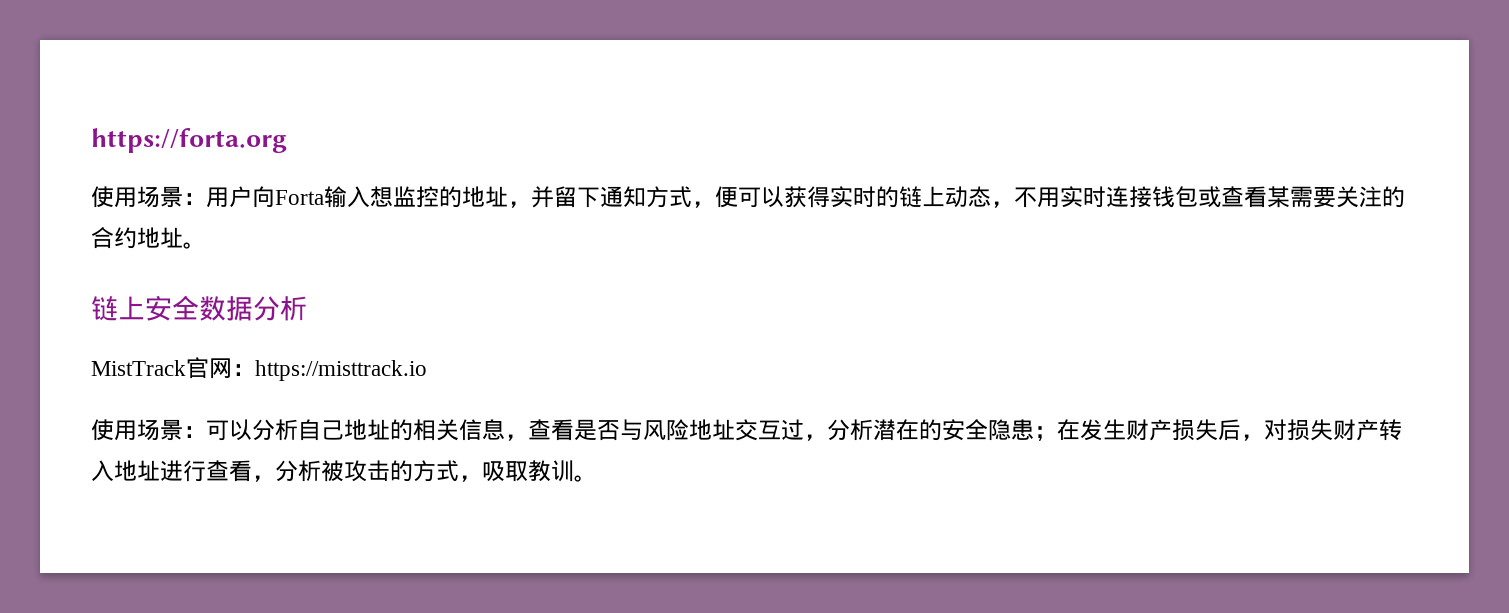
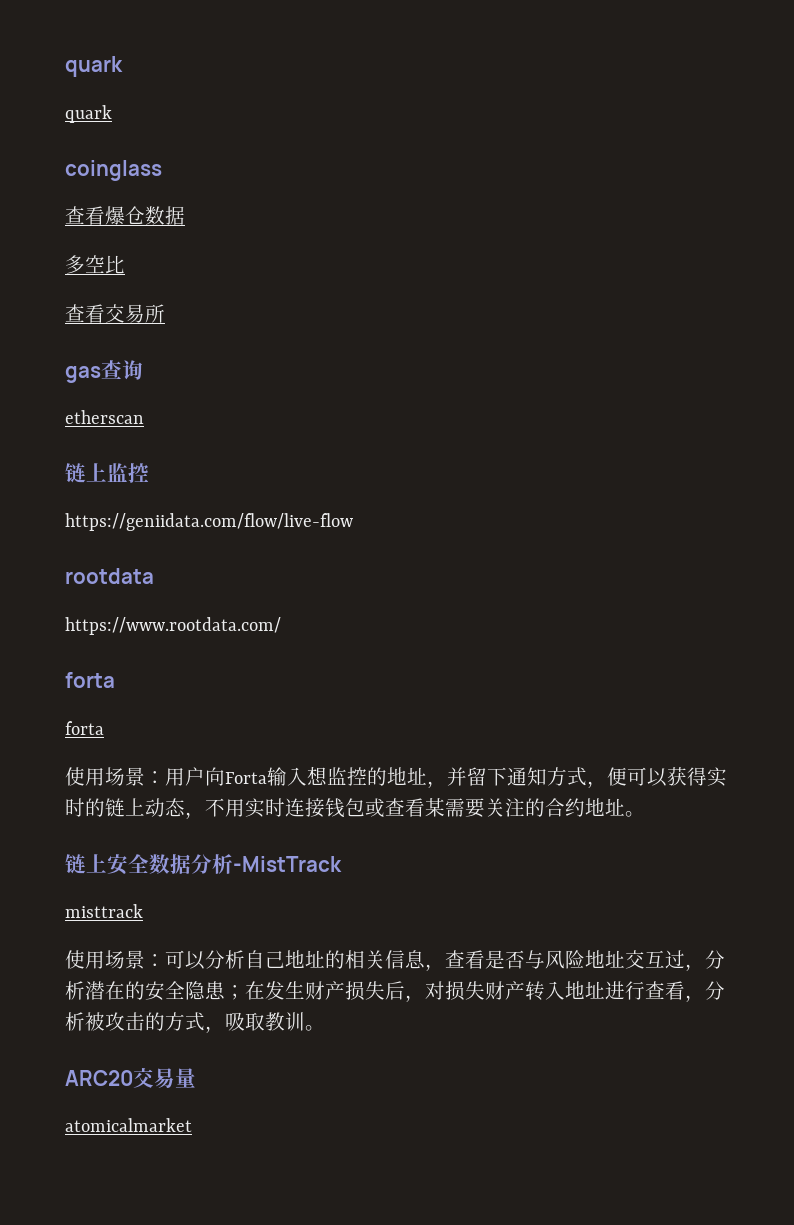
[91,128,287,153] https://forta.org -> [65,56,123,77] [65,105,112,123] [65,160,162,181] [65,206,185,225] [65,255,125,274] [65,304,165,323] [65,360,143,383] [65,410,144,424] [65,463,149,483] [65,513,353,531] [65,568,154,584] [65,617,281,635] [65,672,115,688] [65,721,104,735] quark // quark // coinglass // 查看爆仓数据 // 多空比 // 查看交易所 // gas查询 // etherscan // 链上监控 // https://geniidata.com/flow/live-flow // rootdata // https://www.rootdata.com/ // forta // forta
[91,357,427,381] // MistTrack官网：https://misttrack.io -> [233,856,342,872] [65,904,143,918] -MistTrack // misttrack
(597, 478) none -> [65,1068,196,1089] [65,1118,192,1132] // ARC20交易量 // atomicalmarket

